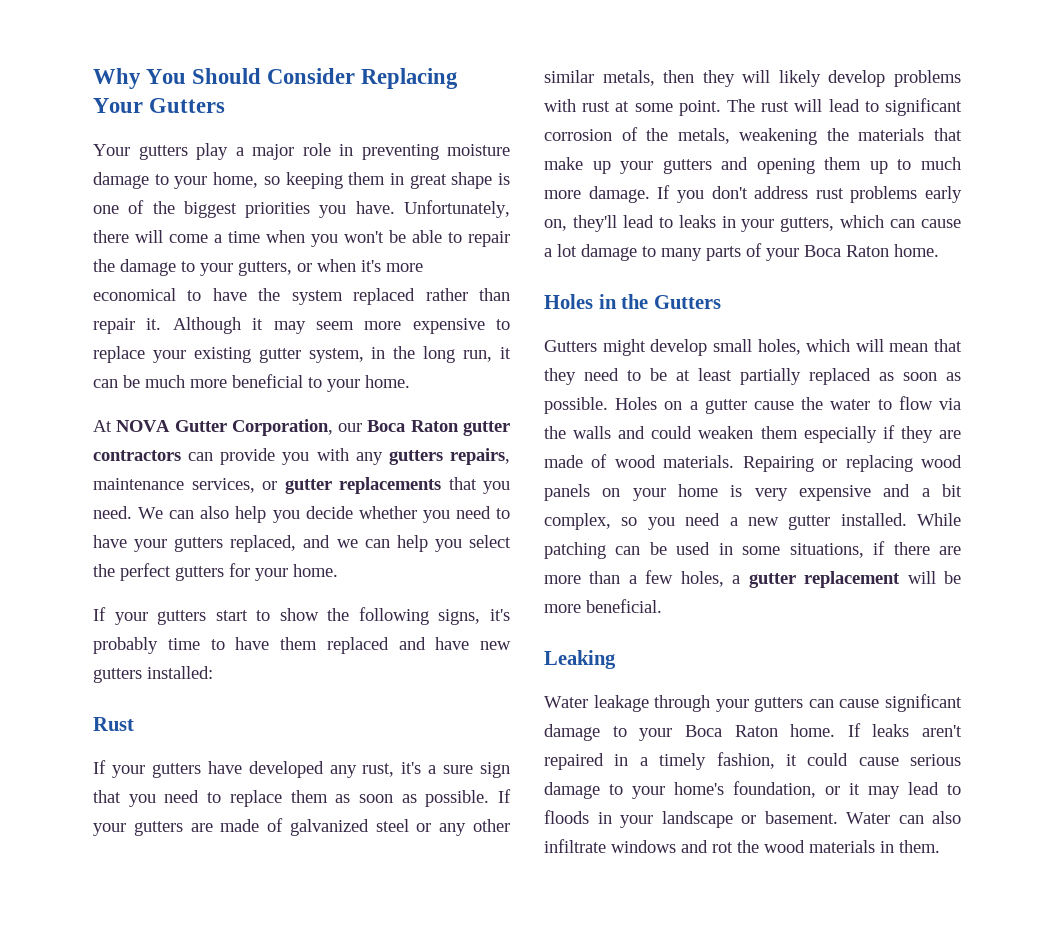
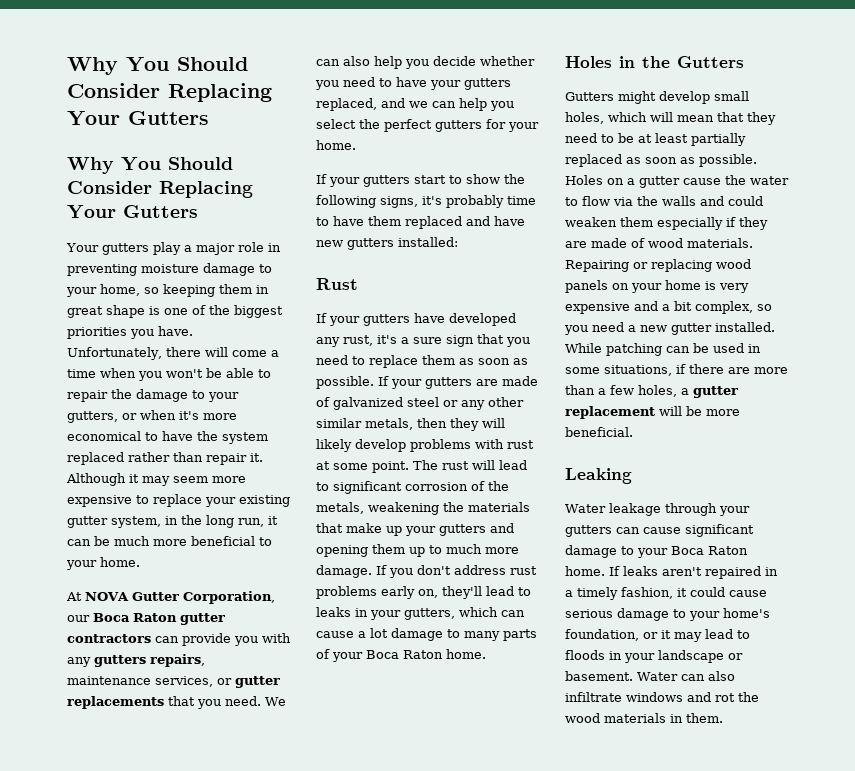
[93,68,459,89] [93,98,226,113] Why You Should Consider Replacing Your Gutters -> [67,57,248,75] [67,83,272,102] [67,111,209,126] [67,157,233,174] [67,181,253,198] [67,205,198,219] Why You Should Consider Replacing Your Gutters // Why You Should Consider Replacing Your Gutters

